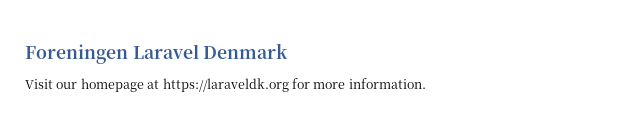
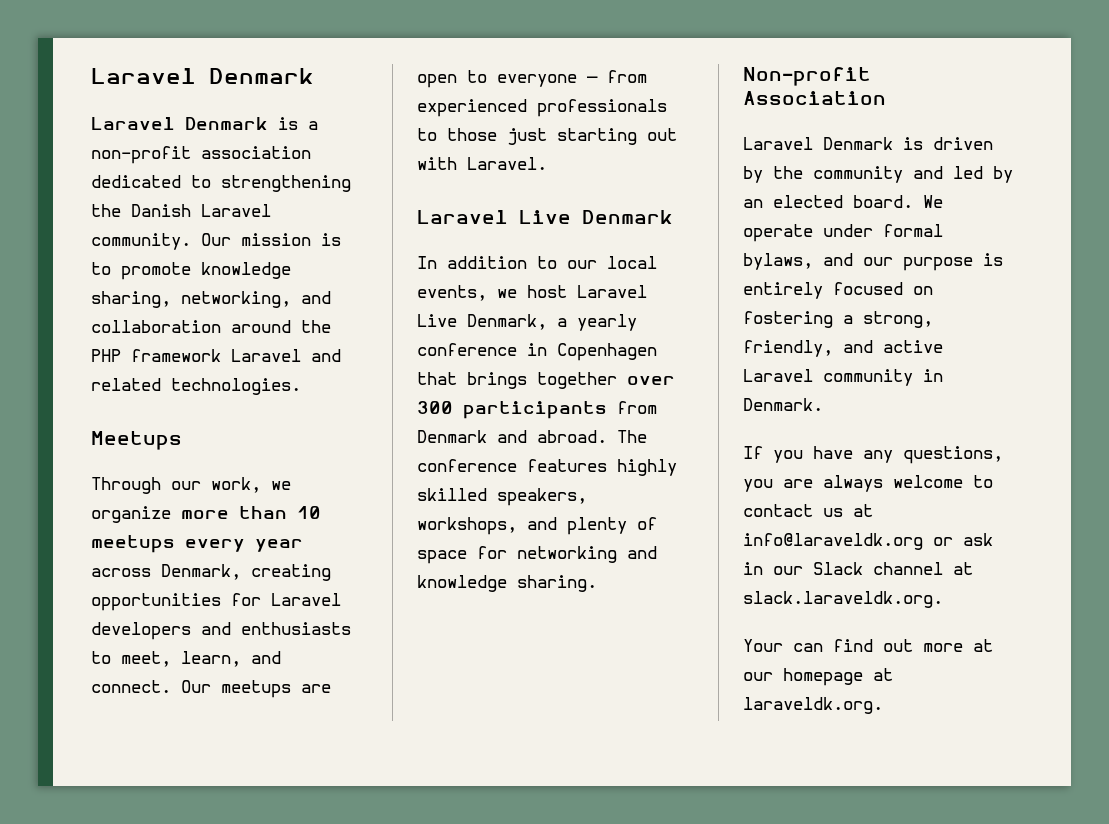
[25,44,128,64] Foreningen -> (91, 76) none
[25,78,426,92] Visit our homepage at https://laraveldk.org for more information. -> [91,117,318,130] [91,146,311,164] [91,175,351,192] [91,204,271,217] [91,233,341,250] [91,262,291,280] [91,291,331,308] [91,320,331,333] [91,349,341,362] [91,378,301,395] [91,431,182,450] [91,477,291,494] [91,506,321,523] [91,535,303,553] [91,564,331,581] [91,593,341,611] [91,622,351,640] [91,651,281,667] [91,680,331,698] [417,70,647,88] [417,99,667,117] [417,128,677,145] [417,157,547,170] [417,210,673,224] [417,256,657,269] [417,285,647,301] [417,314,637,331] [417,343,657,361] [417,372,675,389] [417,401,657,419] [417,430,647,443] [417,459,677,476] [417,488,587,506] [417,517,657,535] [417,546,657,564] [417,575,597,592] [743,67,871,86] [743,91,886,105] [743,137,993,150] [743,166,1013,183] [743,195,943,208] [743,224,943,242] [743,253,1003,271] [743,282,933,299] [743,311,933,328] [743,340,943,357] [743,369,943,386] [743,398,823,411] [743,446,1003,464] [743,475,993,492] [743,504,873,517] [743,533,993,550] [743,562,973,575] [743,591,943,608] [743,639,993,652] [743,668,893,686] [743,697,883,714] Laravel Denmark is a non-profit association dedicated to strengthening the Danish Laravel community. Our mission is to promote knowledge sharing, networking, and collaboration around the PHP framework Laravel and related technologies. // Meetups // Through our work, we organize more than 10 meetups every year across Denmark, creating opportunities for Laravel developers and enthusiasts to meet, learn, and connect. Our meetups are open to everyone — from experienced professionals to those just starting out with Laravel. // Laravel Live Denmark // In addition to our local events, we host Laravel Live Denmark, a yearly conference in Copenhagen that brings together over 300 participants from Denmark and abroad. The conference features highly skilled speakers, workshops, and plenty of space for networking and knowledge sharing. // Non-profit Association // Laravel Denmark is driven by the community and led by an elected board. We operate under formal bylaws, and our purpose is entirely focused on fostering a strong, friendly, and active Laravel community in Denmark. // If you have any questions, you are always welcome to contact us at info@laraveldk.org or ask in our Slack channel at slack.laraveldk.org. // Your can find out more at our homepage at laraveldk.org.

